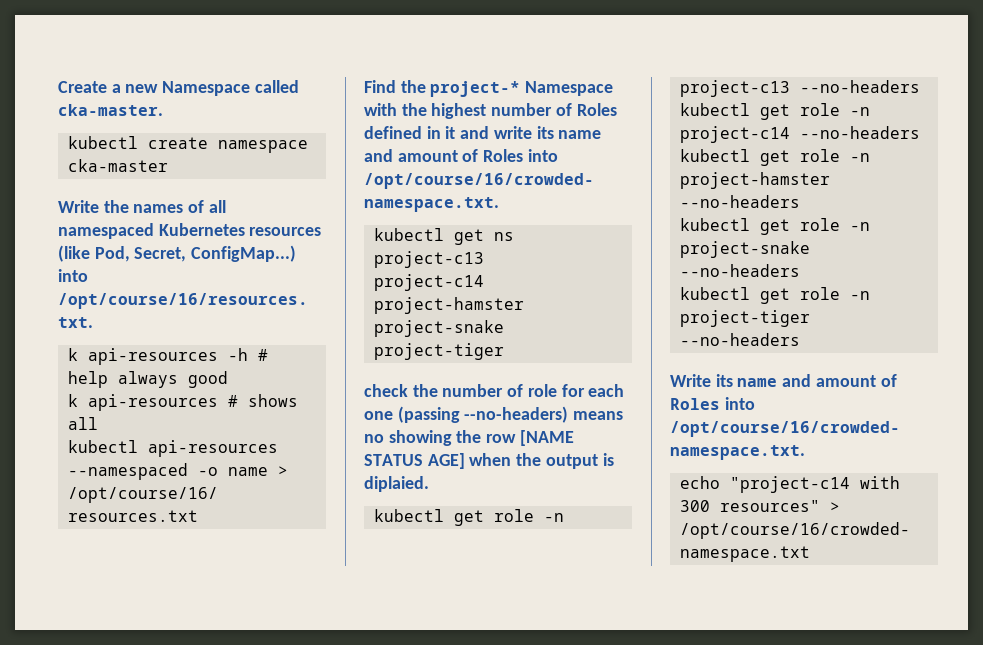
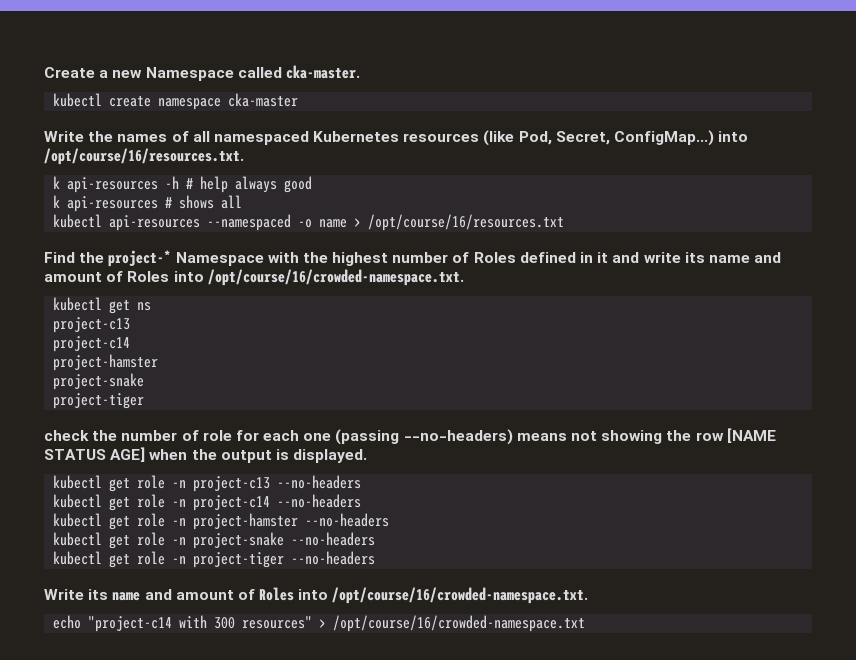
[364,434,384,443] no -> [571,431,598,441] not
[364,476,429,492] diplaied. -> [293,449,368,463] displayed.

